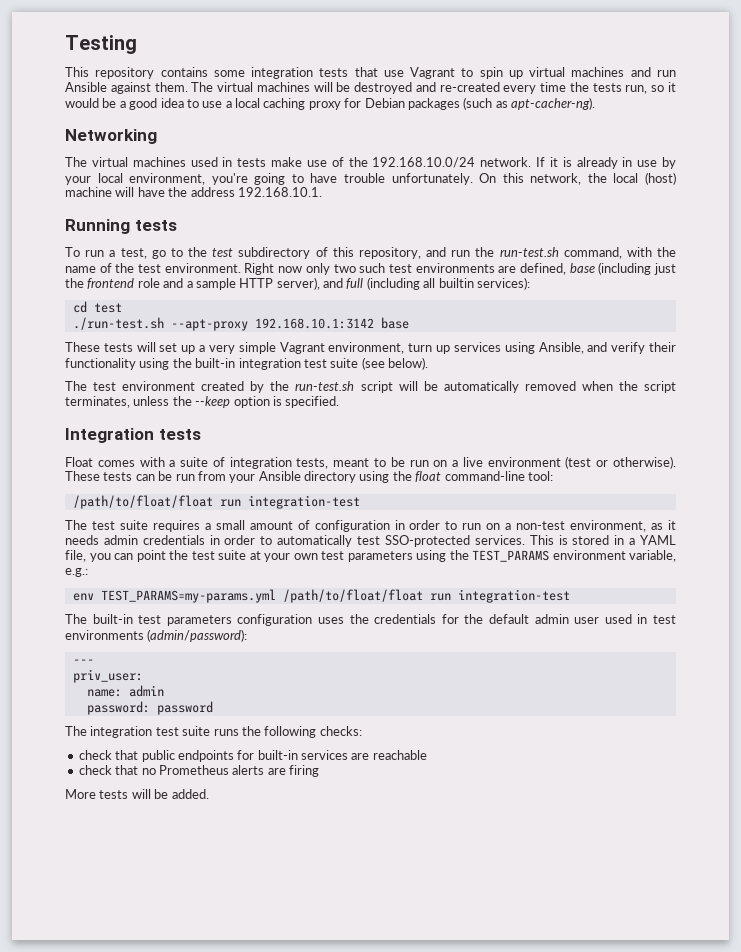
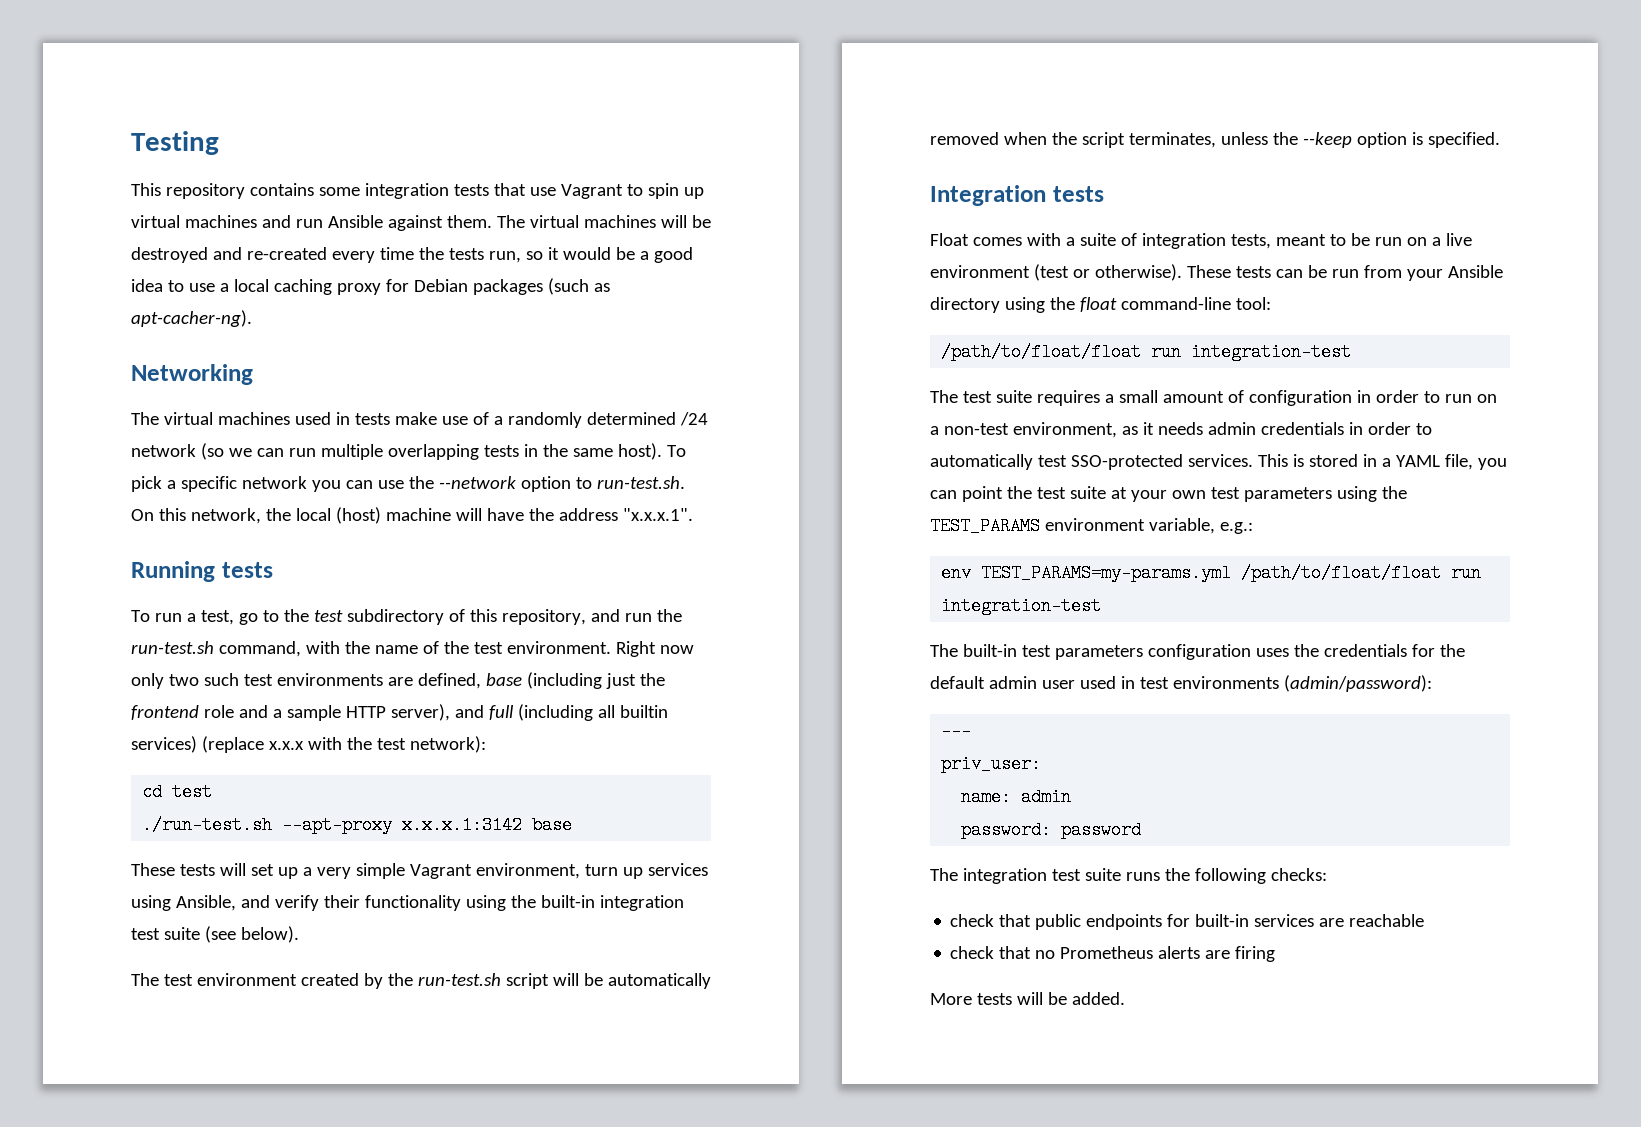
[348,157,676,169] [65,173,473,185] the 192.168.10.0/24 network. If it is already in use by your local environment, you're going to have trouble unfortunately. -> [493,412,708,428] [131,443,686,460] [131,476,685,492] a randomly determined /24 network (so we can run multiple overlapping tests in the same host). To pick a specific network you can use the --network option to run-test.sh.
[237,187,322,197] 192.168.10.1. -> [622,508,693,521] "x.x.x.1".
[476,277,530,290] services): -> [131,736,486,753] services) (replace x.x.x with the test network):
[254,318,374,329] 192.168.10.1:3142 -> [402,816,523,834] x.x.x.1:3142

